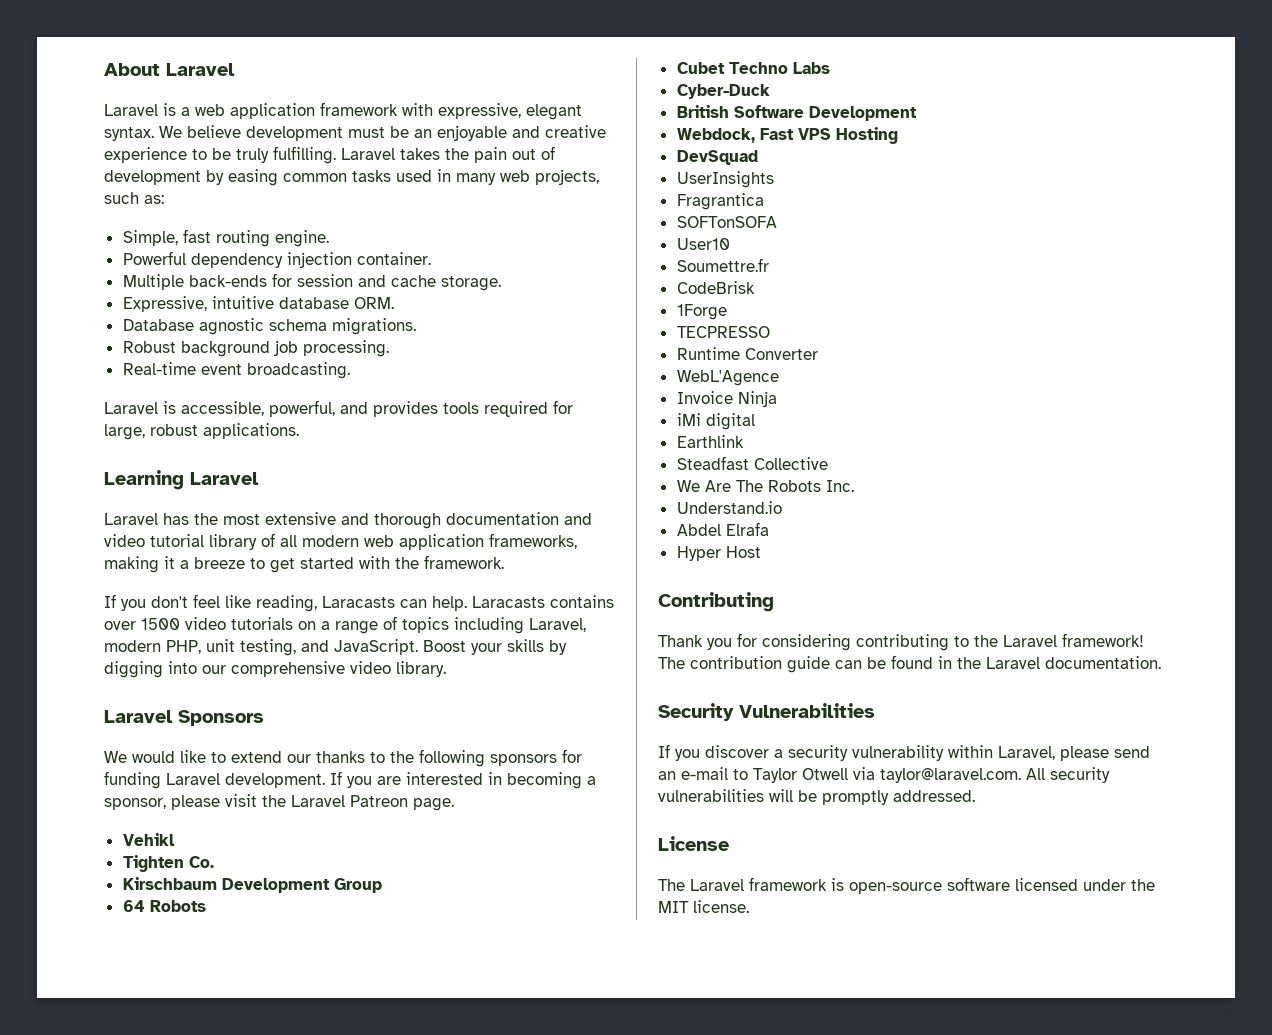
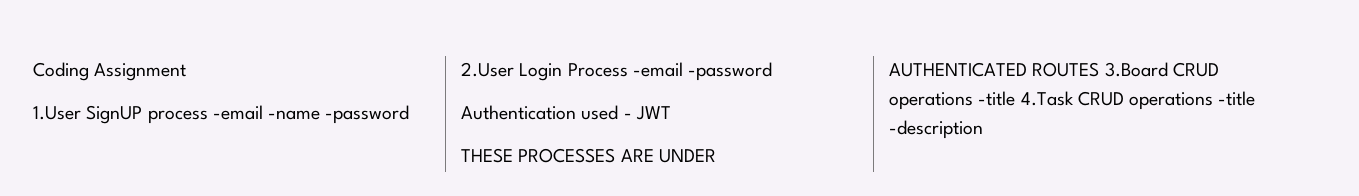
[104,63,235,76] [104,102,582,120] [104,125,606,141] [104,146,555,164] [104,169,599,186] [104,192,164,204] [122,229,329,247] [122,251,431,268] [122,273,501,291] [122,296,394,312] [122,318,416,335] [122,340,389,357] [122,362,350,379] [104,400,573,417] [104,423,299,440] [104,470,259,490] [104,512,592,529] [104,533,577,550] [104,555,504,573] [104,594,614,612] [104,616,586,634] [104,639,567,656] [104,661,446,678] [104,710,264,726] [104,749,582,767] [104,771,596,789] [104,794,454,811] [122,833,175,846] [122,855,214,872] [122,877,382,893] [122,900,206,912] [676,62,830,74] [676,84,770,99] [676,105,917,121] [676,127,898,144] [676,150,758,165] [676,171,774,188] [676,193,764,210] [676,216,777,228] [676,238,730,250] [676,258,769,272] [676,281,755,294] [676,304,727,320] [676,326,770,338] [676,347,818,360] [676,370,779,386] [676,391,777,407] [676,413,755,430] [676,435,744,448] [676,456,828,470] [676,480,854,492] [676,501,782,514] [676,522,769,536] [676,546,761,561] [658,592,774,612] [658,633,1144,651] [658,655,1161,673] [658,703,875,721] [658,744,1150,761] [658,767,1110,783] [658,789,975,805] [658,836,729,851] [658,877,1155,894] [658,900,749,913] About Laravel // Laravel is a web application framework with expressive, elegant syntax. We believe development must be an enjoyable and creative experience to be truly fulfilling. Laravel takes the pain out of development by easing common tasks used in many web projects, such as: // Simple, fast routing engine. // Powerful dependency injection container. // Multiple back-ends for session and cache storage. // Expressive, intuitive database ORM. // Database agnostic schema migrations. // Robust background job processing. // Real-time event broadcasting. // Laravel is accessible, powerful, and provides tools required for large, robust applications. // Learning Laravel // Laravel has the most extensive and thorough documentation and video tutorial library of all modern web application frameworks, making it a breeze to get started with the framework. // If you don't feel like reading, Laracasts can help. Laracasts contains over 1500 video tutorials on a range of topics including Laravel, modern PHP, unit testing, and JavaScript. Boost your skills by digging into our comprehensive video library. // Laravel Sponsors // We would like to extend our thanks to the following sponsors for funding Laravel development. If you are interested in becoming a sponsor, please visit the Laravel Patreon page. // Vehikl // Tighten Co. // Kirschbaum Development Group // 64 Robots // Cubet Techno Labs // Cyber-Duck // British Software Development // Webdock, Fast VPS Hosting // DevSquad // UserInsights // Fragrantica // SOFTonSOFA // User10 // Soumettre.fr // CodeBrisk // 1Forge // TECPRESSO // Runtime Converter // WebL'Agence // Invoice Ninja // iMi digital // Earthlink // Steadfast Collective // We Are The Robots Inc. // Understand.io // Abdel Elrafa // Hyper Host // Contributing // Thank you for considering contributing to the Laravel framework! The contribution guide can be found in the Laravel documentation. // Security Vulnerabilities // If you discover a security vulnerability within Laravel, please send an e-mail to Taylor Otwell via taylor@laravel.com. All security vulnerabilities will be promptly addressed. // License // The Laravel framework is open-source software licensed under the MIT license. -> [33,62,187,81] [33,105,410,124] [461,62,773,81] [461,105,671,120] [461,148,716,163] [889,62,1219,77] [889,91,1256,110] [889,120,983,139] Coding Assignment // 1.User SignUP process -email -name -password 2.User Login Process -email -password // Authentication used - JWT // THESE PROCESSES ARE UNDER AUTHENTICATED ROUTES 3.Board CRUD operations -title 4.Task CRUD operations -title -description

